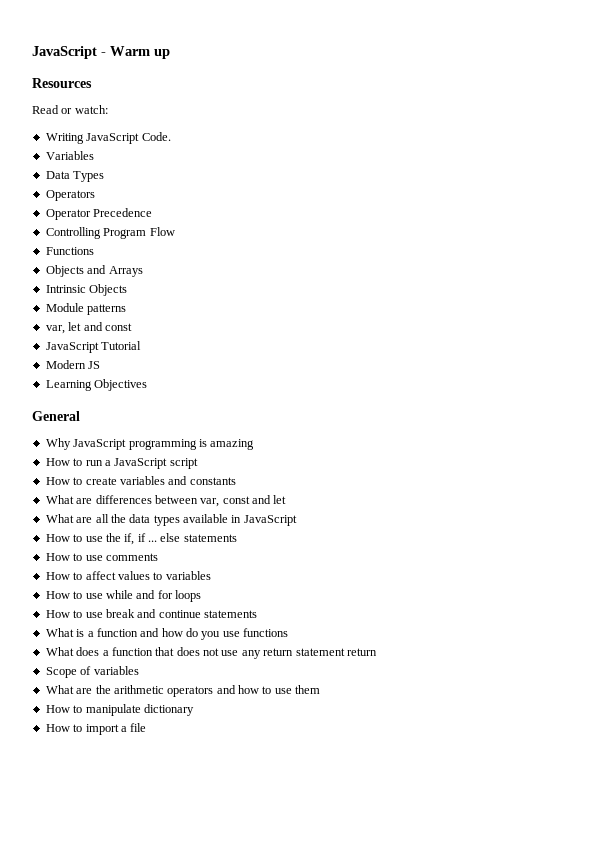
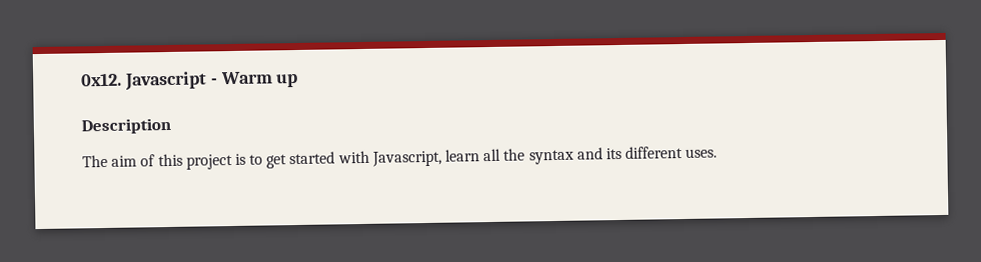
[32,46,97,59] JavaScript -> [81,71,207,91] 0x12. Javascript
[32,78,92,88] [32,105,108,114] [45,132,171,144] [45,151,94,160] [45,171,105,182] [45,190,95,201] [45,208,153,220] [45,227,175,239] [45,247,94,255] [45,265,143,277] [45,284,128,296] [45,303,127,315] [45,322,132,334] [45,341,142,353] [45,360,101,369] [45,379,148,391] [32,411,80,421] [45,438,255,450] [45,458,198,469] [45,476,236,485] [45,495,287,507] [45,514,297,526] [45,533,237,545] [45,553,158,561] [45,571,211,580] [45,590,201,602] [45,609,257,618] [45,628,289,640] [45,647,377,659] [45,666,139,678] [45,685,321,697] [45,704,194,716] [45,723,147,735] Resources // Read or watch: // Writing JavaScript Code. // Variables // Data Types // Operators // Operator Precedence // Controlling Program Flow // Functions // Objects and Arrays // Intrinsic Objects // Module patterns // var, let and const // JavaScript Tutorial // Modern JS // Learning Objectives // General // Why JavaScript programming is amazing // How to run a JavaScript script // How to create variables and constants // What are differences between var, const and let // What are all the data types available in JavaScript // How to use the if, if ... else statements // How to use comments // How to affect values to variables // How to use while and for loops // How to use break and continue statements // What is a function and how do you use functions // What does a function that does not use any return statement return // Scope of variables // What are the arithmetic operators and how to use them // How to manipulate dictionary // How to import a file -> [81,117,171,135] [82,146,718,170] Description // The aim of this project is to get started with Javascript, learn all the syntax and its different uses.

